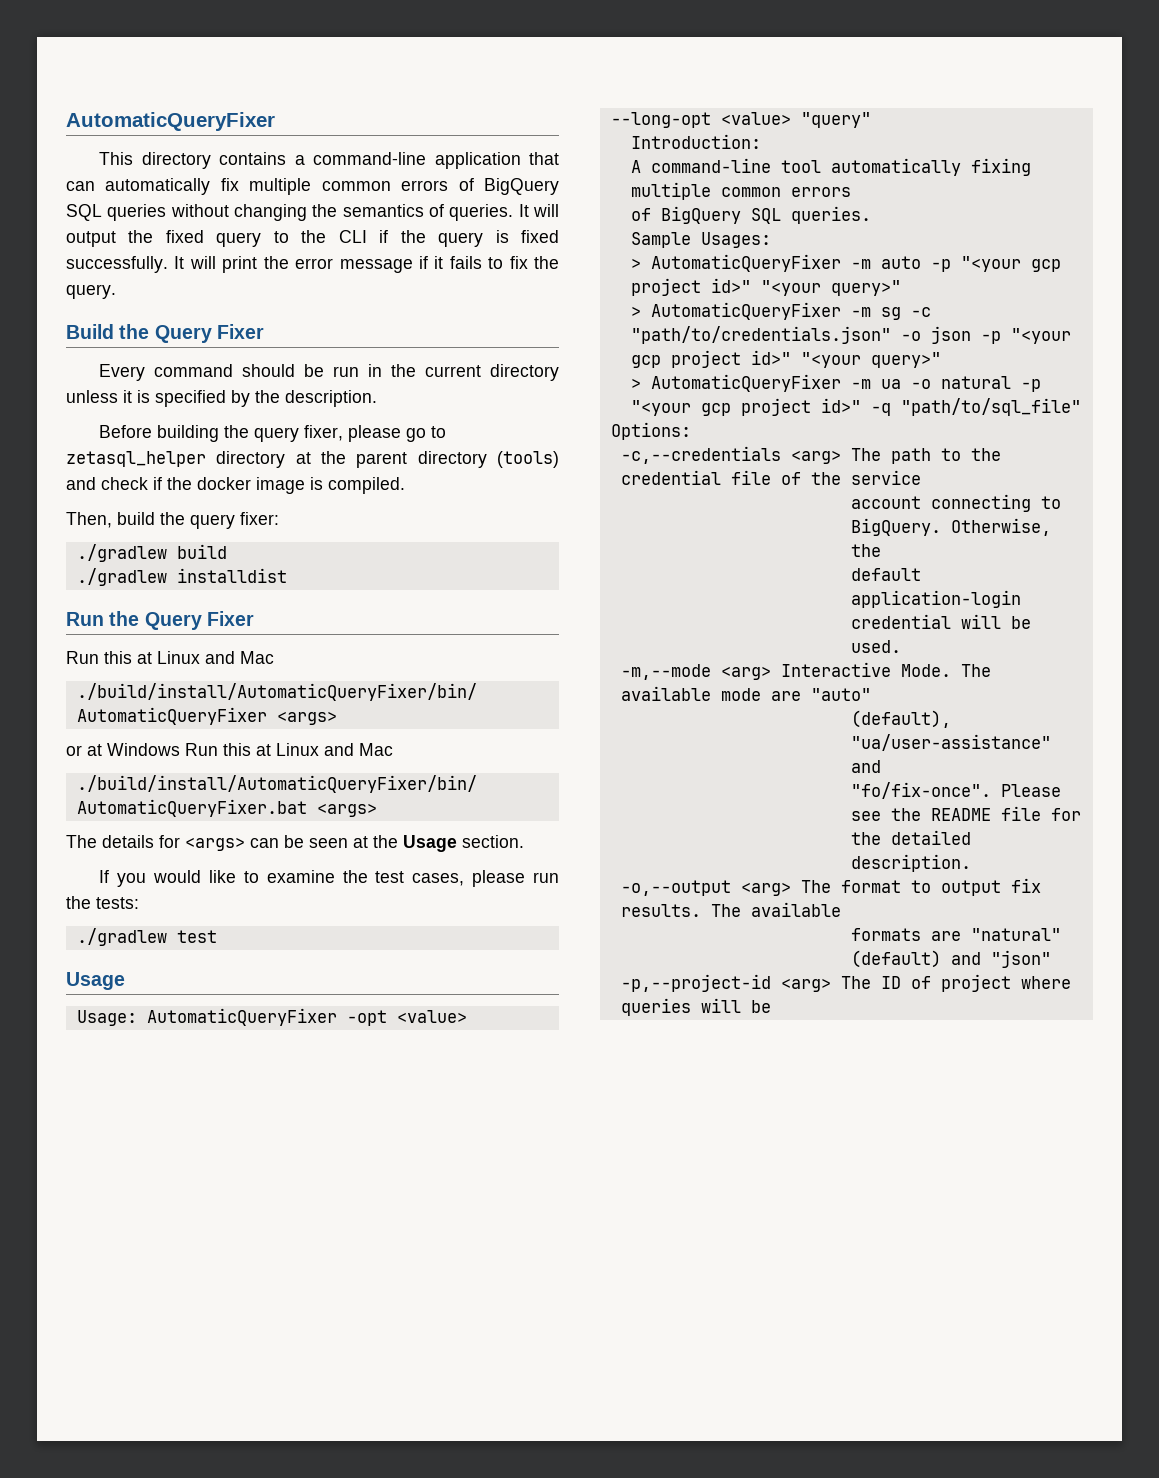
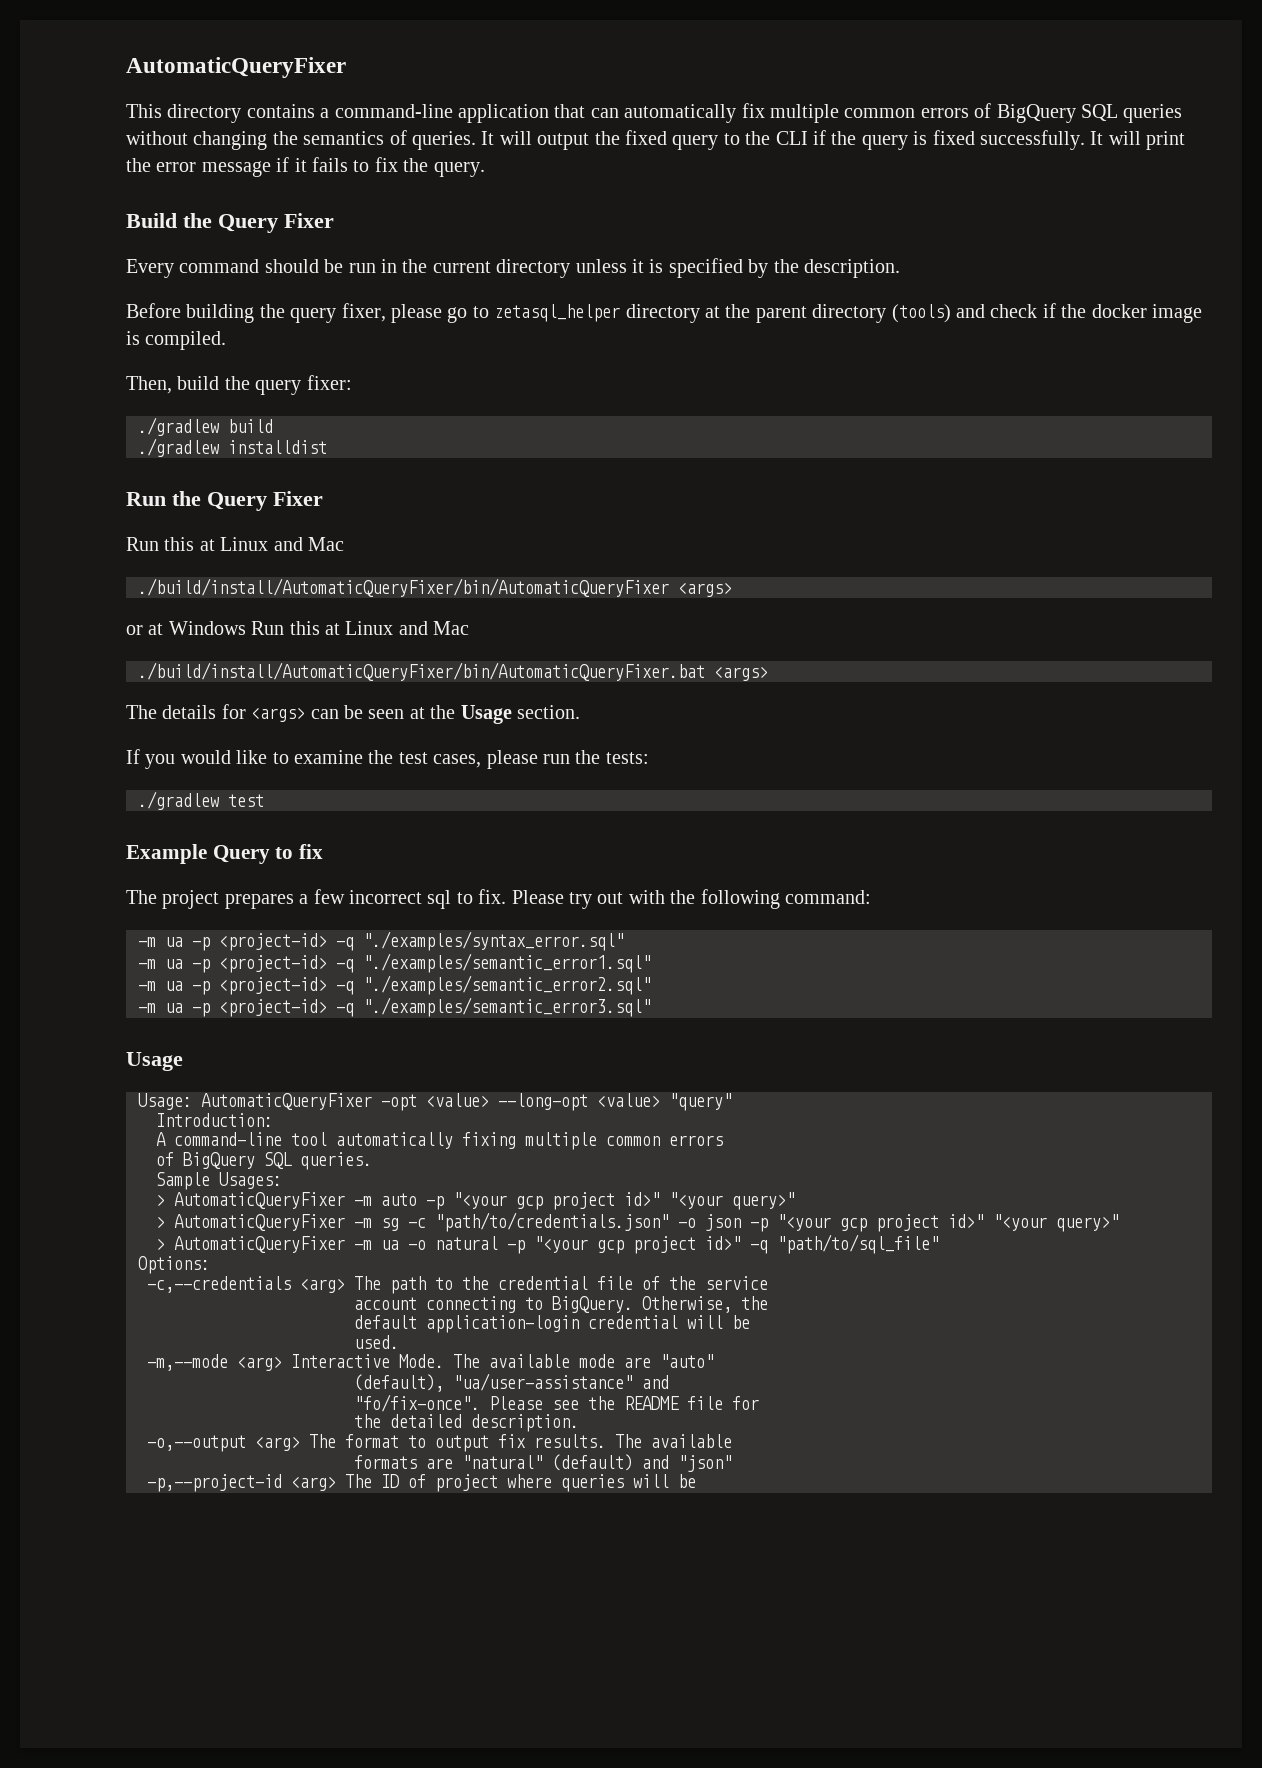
(217, 936) none -> [126,844,324,864] [126,889,871,909] [138,931,624,951] [138,953,651,973] [138,975,651,995] [138,997,651,1017] // Example Query to fix // The project prepares a few incorrect sql to fix. Please try out with the following command: // -m ua -p <project-id> -q "./examples/syntax_error.sql" // -m ua -p <project-id> -q "./examples/semantic_error1.sql" // -m ua -p <project-id> -q "./examples/semantic_error2.sql" // -m ua -p <project-id> -q "./examples/semantic_error3.sql"

